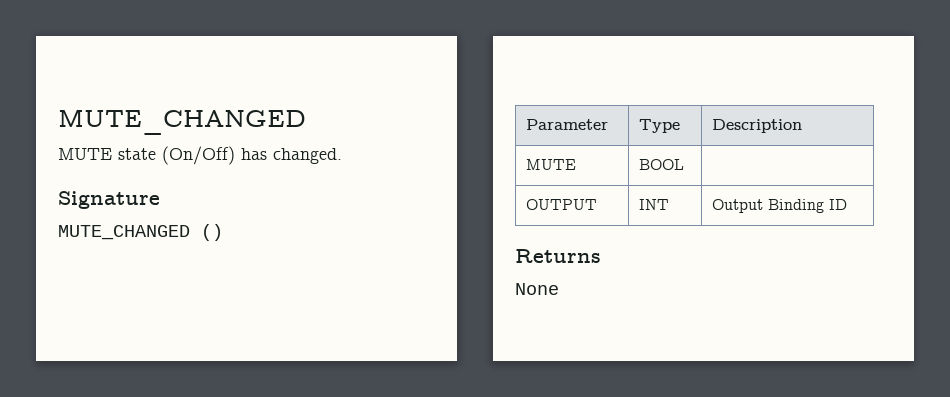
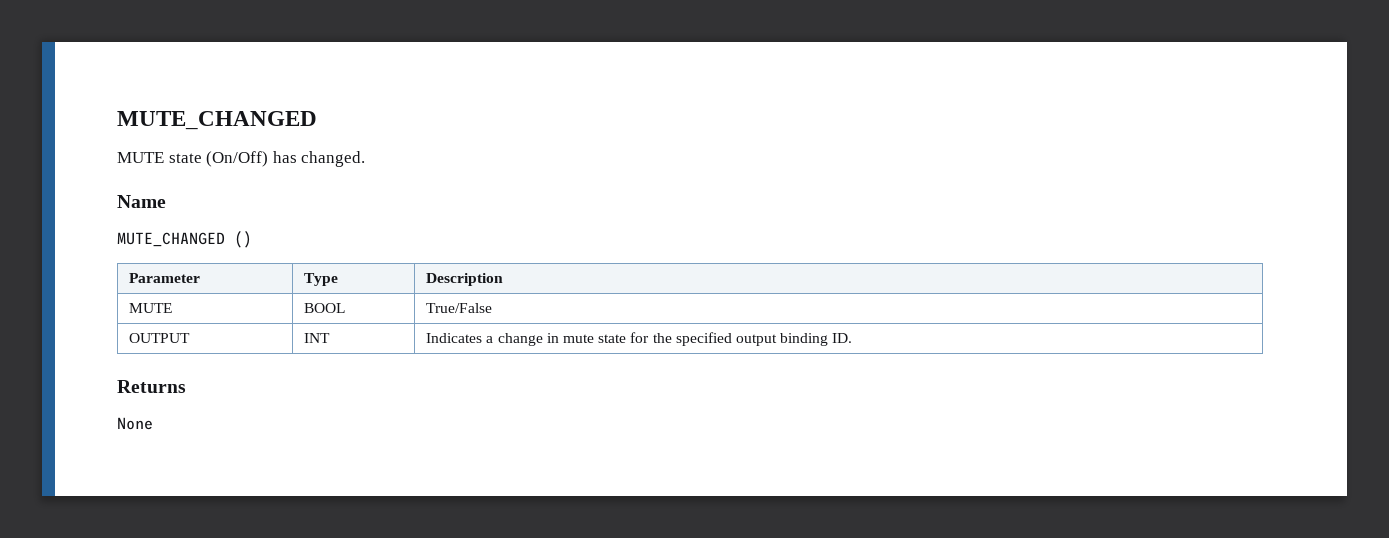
[58,191,160,209] Signature -> [117,195,166,208] Name
(684, 164) none -> [426,303,493,313] True/False
[711,199,847,213] Output Binding ID -> [426,332,853,346] Indicates a change in mute state for the specified output binding ID.

